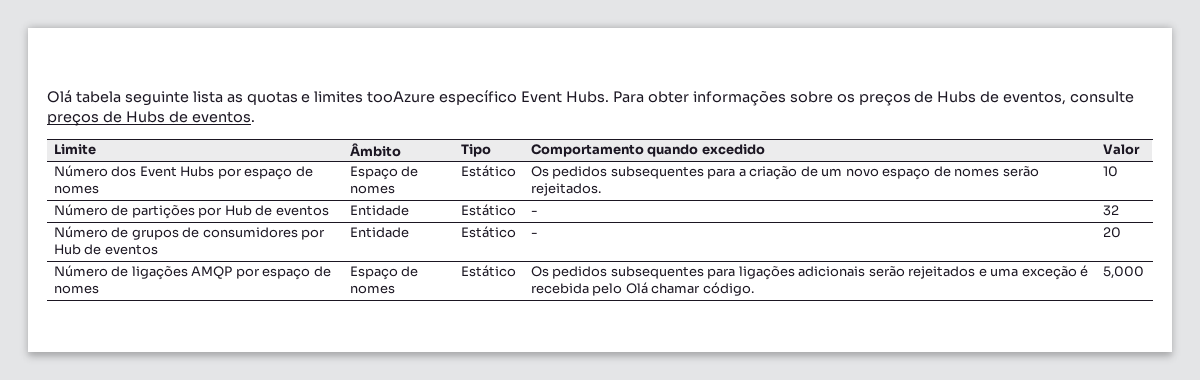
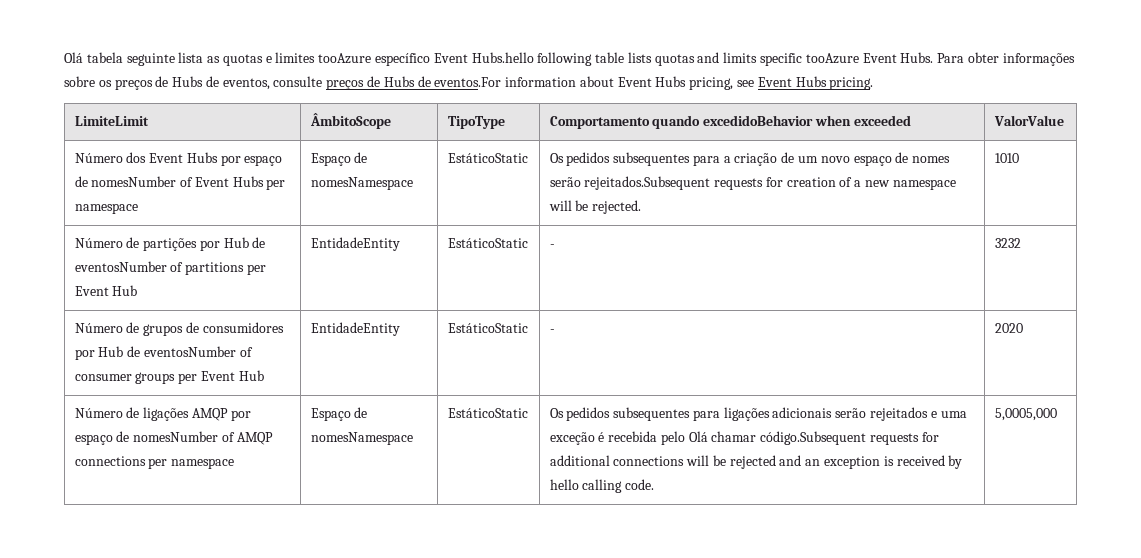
(563, 97) none -> [471,52,897,66] Hubs.hello following table lists quotas and limits specific tooAzure Event
[191,111,255,123] [53,144,96,155] [349,143,401,157] [460,144,491,157] [530,144,765,157] [1102,144,1140,155] eventos. // Limite | Âmbito | Tipo | Comportamento quando excedido | Valor -> [434,76,874,90] [74,116,149,126] [309,113,391,129] [447,116,505,129] [549,115,911,129] [993,115,1064,126] eventos.For information about Event Hubs pricing, see Event Hubs pricing. // LimiteLimit | ÂmbitoScope | TipoType | Comportamento quando excedidoBehavior when exceeded | ValorValue
[53,185,99,194] [349,166,419,180] [349,185,395,194] [460,165,516,177] nomes | Espaço de nomes | Estático -> [91,176,286,190] [74,203,138,214] [310,152,368,166] [310,177,413,190] [447,153,528,163] nomesNumber of Event Hubs per namespace | Espaço de nomesNamespace | EstáticoStatic
[530,183,601,196] [1102,166,1118,177] rejeitados. | 10 -> [584,176,956,190] [548,200,642,214] [994,153,1019,163] rejeitados.Subsequent requests for creation of a new namespace will be rejected. | 1010
[275,205,329,216] [349,205,409,216] [460,204,516,216] [530,210,538,215] [1102,205,1119,216] eventos | Entidade | Estático | - | 32 -> [74,261,266,275] [74,285,138,296] [310,237,400,251] [447,238,528,248] [549,244,555,248] [994,238,1021,248] eventosNumber of partitions per Event Hub | EntidadeEntity | EstáticoStatic | - | 3232
[104,244,158,255] [349,227,409,238] [460,226,516,238] [530,232,538,237] [1102,227,1121,238] eventos | Entidade | Estático | - | 20 -> [143,346,253,357] [74,370,264,384] [310,322,400,336] [447,323,528,333] [549,329,555,333] [994,323,1023,333] eventosNumber of consumer groups per Event Hub | EntidadeEntity | EstáticoStatic | - | 2020
[53,285,99,294] [349,266,419,280] [349,285,395,294] [460,265,516,277] nomes | Espaço de nomes | Estático -> [133,431,273,445] [74,456,235,469] [310,407,368,421] [310,432,413,445] [447,408,528,418] nomesNumber of AMQP connections per namespace | Espaço de nomesNamespace | EstáticoStatic
[702,282,754,296] [1102,266,1144,279] código. | 5,000 -> [760,431,939,445] [549,455,963,469] [549,479,655,493] [994,408,1057,421] código.Subsequent requests for additional connections will be rejected and an exception is received by hello calling code. | 5,0005,000

